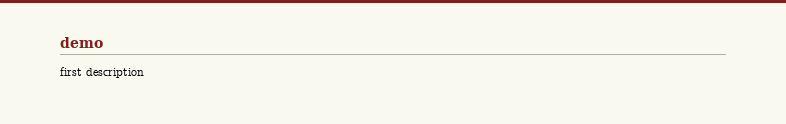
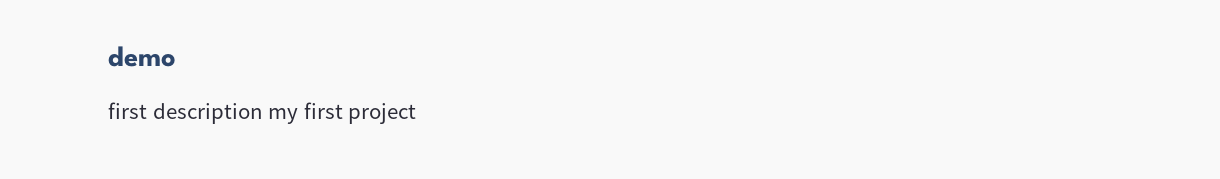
(144, 73) none -> [268,102,417,124] my first project

